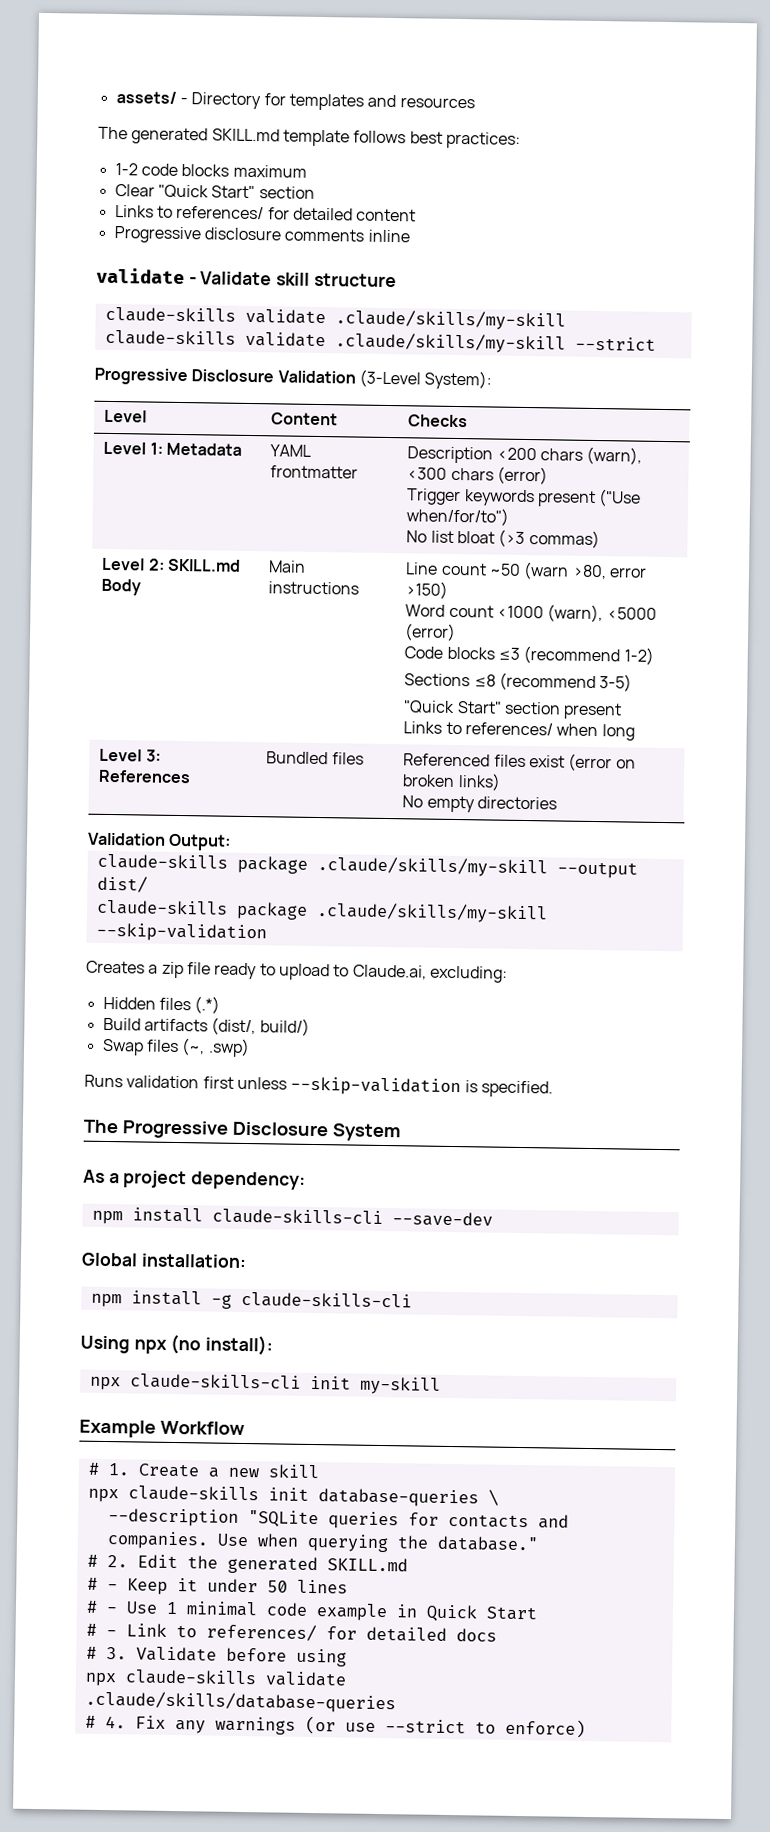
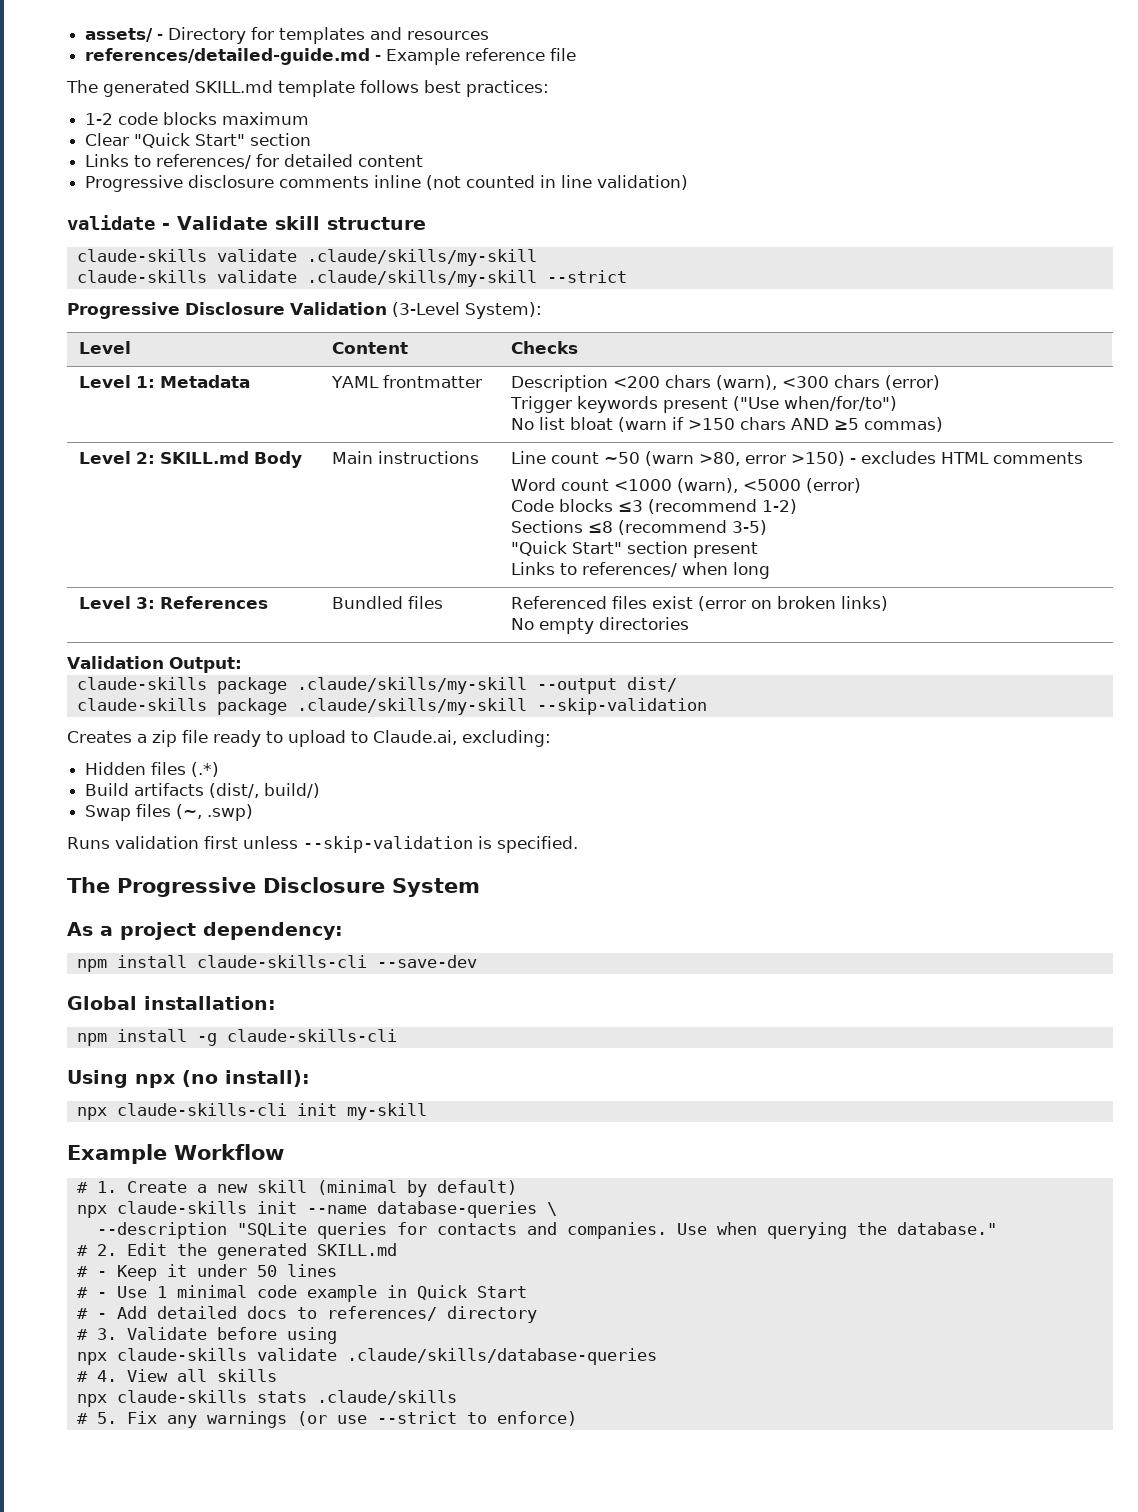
(475, 103) none -> [85,48,577,65] // references/detailed-guide.md - Example reference file
(410, 236) none -> [426,175,689,190] (not counted in line validation)
[498,529,526,547] (>3 -> [618,417,860,432] (warn if >150 chars AND ≥5
(449, 590) none -> [850,451,1084,464] - excludes HTML comments
(320, 1471) none -> [316,1180,517,1197] (minimal by default)
(309, 1494) none -> [306,1205,367,1214] --name
[125,1623,497,1642] Link to references/ for detailed docs -> [116,1306,537,1323] Add detailed docs to references/ directory
(126, 1722) none -> [126,1369,277,1382] [76,1390,457,1407] [76,1412,117,1424] View all skills // npx claude-skills stats .claude/skills // # 5.

